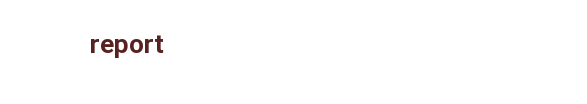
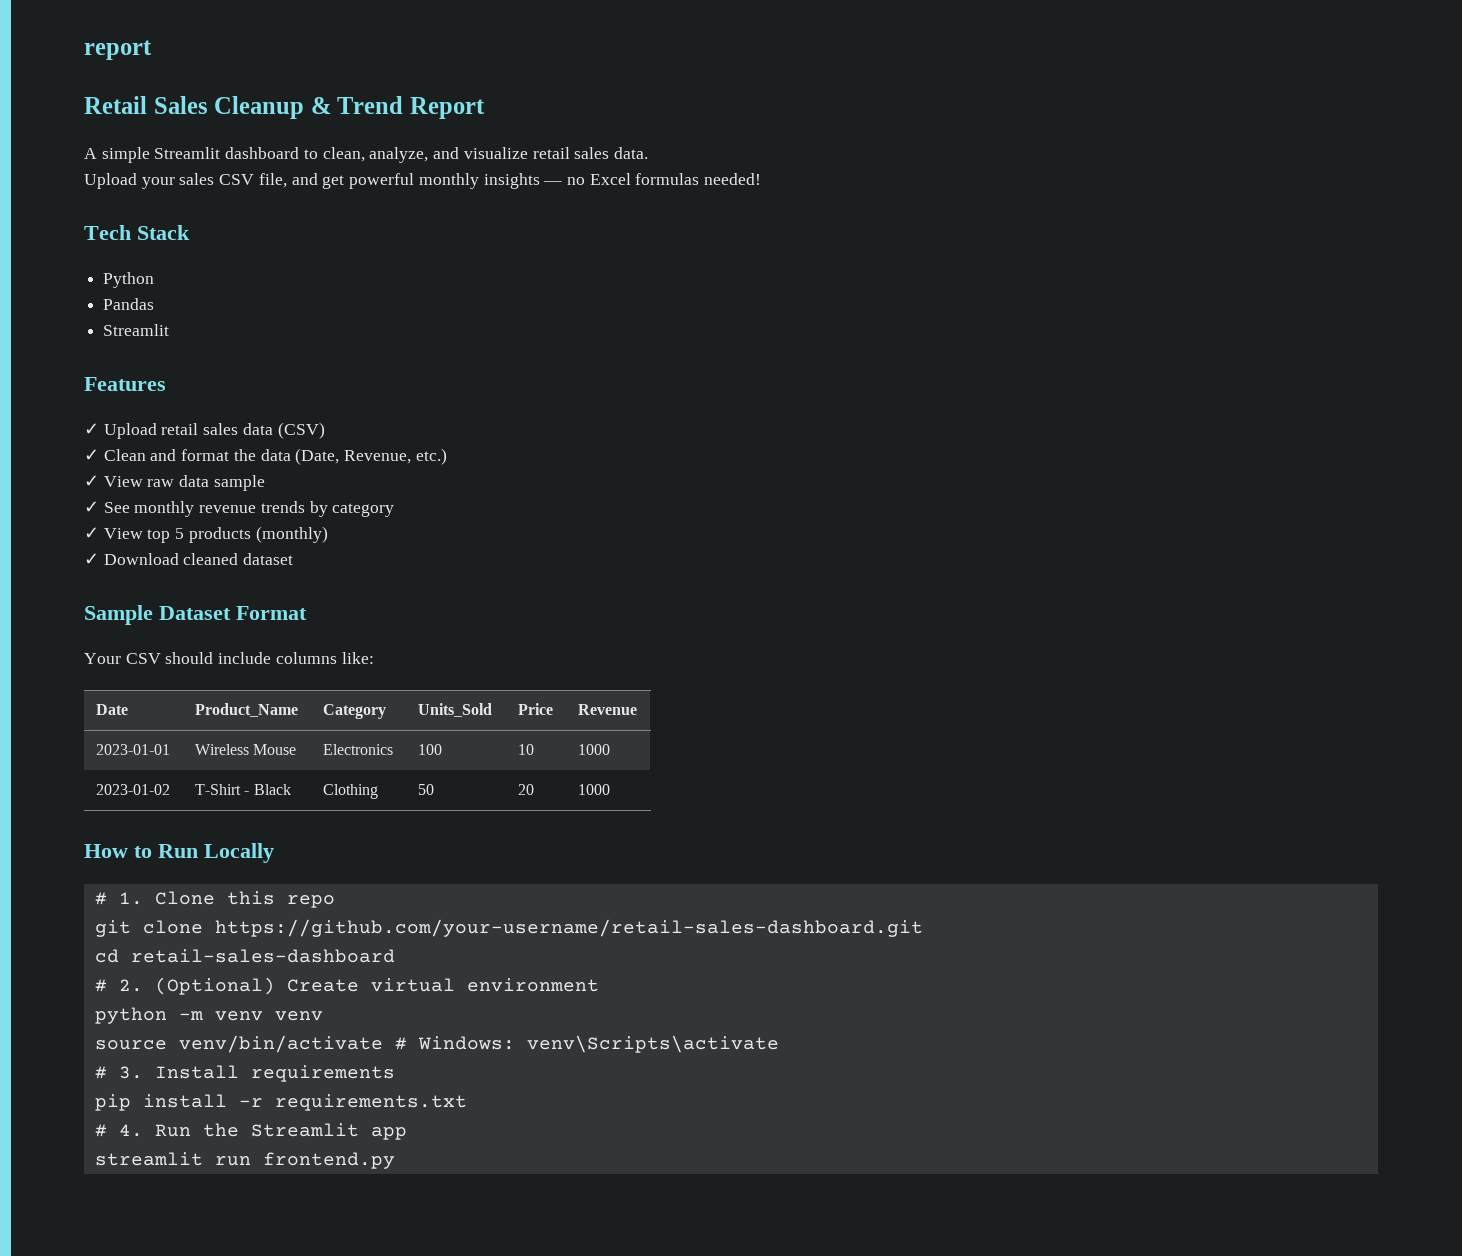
(164, 46) none -> [84,96,486,119] [84,147,648,163] [84,173,762,189] [84,225,190,240] [103,272,155,288] [103,298,155,310] [103,324,170,336] [84,377,166,391] [84,422,325,439] [84,448,447,465] [84,475,265,491] [84,501,395,517] [84,526,328,543] [84,553,294,565] [84,605,307,625] [84,652,374,664] [96,704,129,715] [195,703,299,717] [323,704,387,719] [418,703,493,717] [518,703,554,715] [578,704,638,715] [96,744,171,755] [195,744,297,755] [323,744,394,755] [418,744,443,755] [518,744,535,755] [578,744,611,755] [96,784,171,795] [195,784,291,795] [323,784,379,799] [418,784,435,795] [518,784,535,795] [578,784,611,795] [84,843,274,863] [94,891,335,908] [94,919,923,937] [94,949,395,963] [94,977,599,995] [94,1007,323,1024] [94,1035,779,1053] [94,1065,395,1082] [94,1094,467,1111] [94,1123,407,1140] [94,1152,395,1169] // Retail Sales Cleanup & Trend Report // A simple Streamlit dashboard to clean, analyze, and visualize retail sales data. // Upload your sales CSV file, and get powerful monthly insights — no Excel formulas needed! // Tech Stack // Python // Pandas // Streamlit // Features // ✓ Upload retail sales data (CSV) // ✓ Clean and format the data (Date, Revenue, etc.) // ✓ View raw data sample // ✓ See monthly revenue trends by category // ✓ View top 5 products (monthly) // ✓ Download cleaned dataset // Sample Dataset Format // Your CSV should include columns like: // Date | Product_Name | Category | Units_Sold | Price | Revenue // 2023-01-01 | Wireless Mouse | Electronics | 100 | 10 | 1000 // 2023-01-02 | T-Shirt - Black | Clothing | 50 | 20 | 1000 // How to Run Locally // # 1. Clone this repo // git clone https://github.com/your-username/retail-sales-dashboard.git // cd retail-sales-dashboard // # 2. (Optional) Create virtual environment // python -m venv venv // source venv/bin/activate # Windows: venv\Scripts\activate // # 3. Install requirements // pip install -r requirements.txt // # 4. Run the Streamlit app // streamlit run frontend.py

